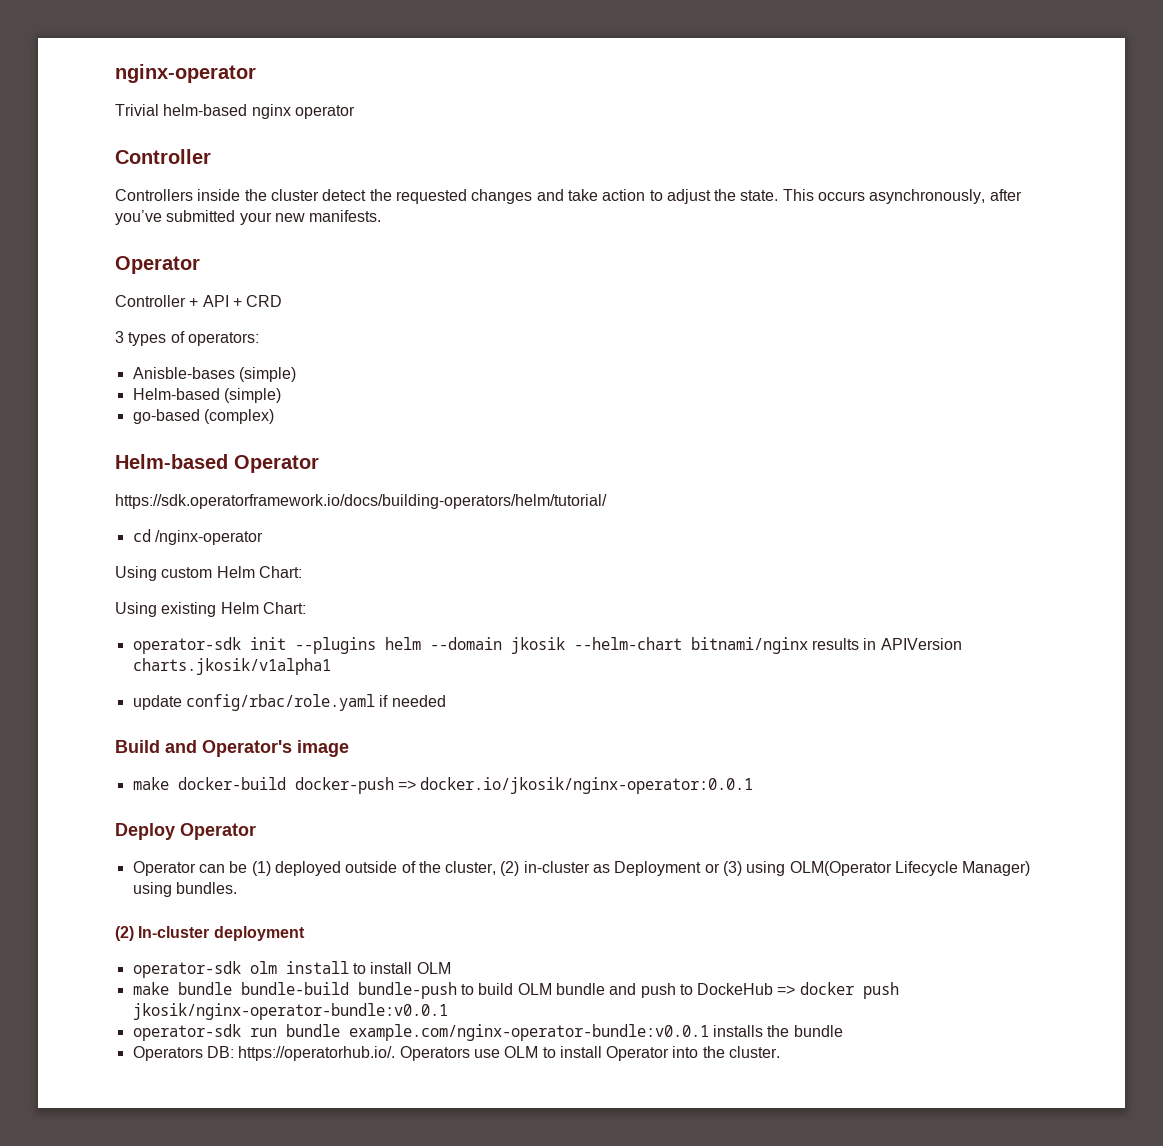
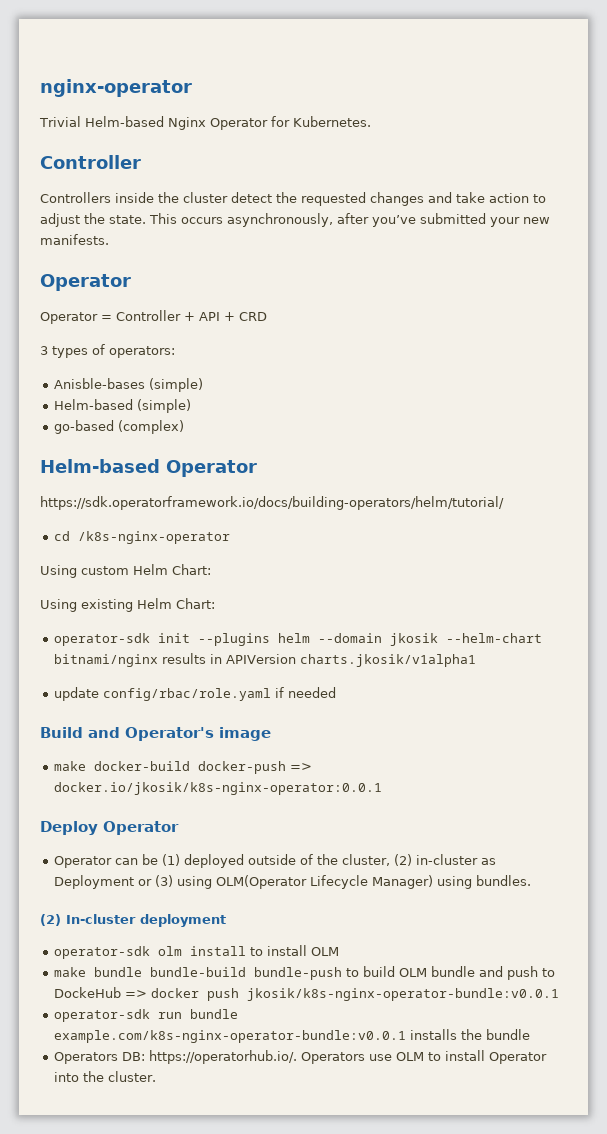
[163,104,355,119] helm-based nginx operator -> [84,116,371,130] Helm-based Nginx Operator for Kubernetes.
(200, 265) none -> [40,312,112,324] Operator =
[154,530,263,545] /nginx-operator -> [78,531,231,544] /k8s-nginx-operator
[420,777,754,794] docker.io/jkosik/nginx-operator:0.0.1 -> [54,782,383,795] docker.io/jkosik/k8s-nginx-operator:0.0.1
[132,1003,448,1020] jkosik/nginx-operator-bundle:v0.0.1 -> [247,988,560,1001] jkosik/k8s-nginx-operator-bundle:v0.0.1
[348,1024,709,1041] example.com/nginx-operator-bundle:v0.0.1 -> [54,1030,407,1043] example.com/k8s-nginx-operator-bundle:v0.0.1

